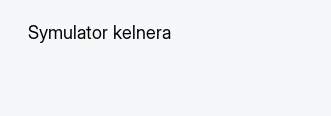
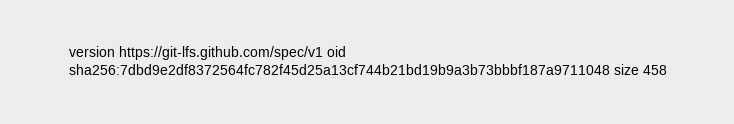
[28,25,171,43] Symulator kelnera -> [69,46,346,60] [69,64,667,75] version https://git-lfs.github.com/spec/v1 oid sha256:7dbd9e2df8372564fc782f45d25a13cf744b21bd19b9a3b73bbbf187a9711048 size 458

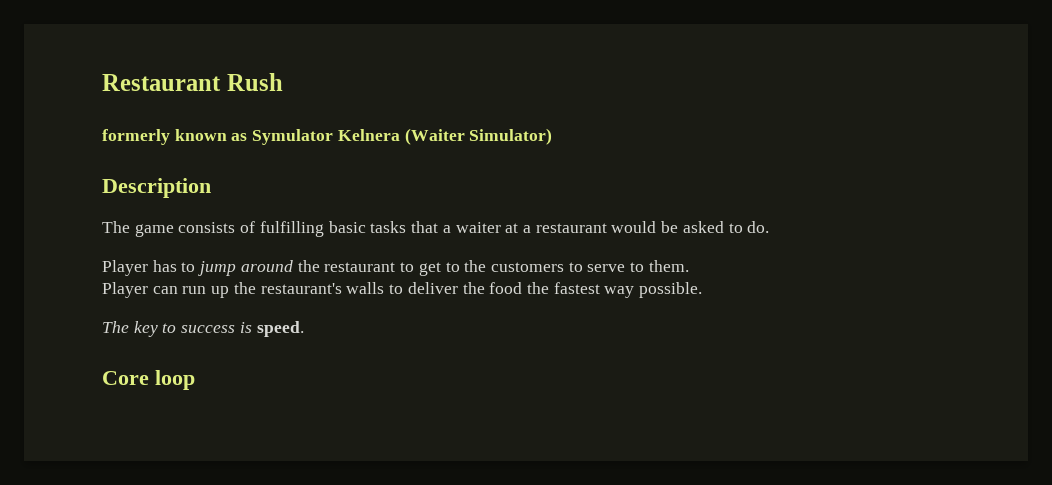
[69,46,346,60] [69,64,667,75] version https://git-lfs.github.com/spec/v1 oid sha256:7dbd9e2df8372564fc782f45d25a13cf744b21bd19b9a3b73bbbf187a9711048 size 458 -> [102,73,283,91] [102,128,553,145] [102,178,211,198] [102,221,770,237] [102,260,689,276] [102,282,703,298] [102,321,304,337] [102,370,195,390] Restaurant Rush // formerly known as Symulator Kelnera (Waiter Simulator) // Description // The game consists of fulfilling basic tasks that a waiter at a restaurant would be asked to do. // Player has to jump around the restaurant to get to the customers to serve to them. // Player can run up the restaurant's walls to deliver the food the fastest way possible. // The key to success is speed. // Core loop

